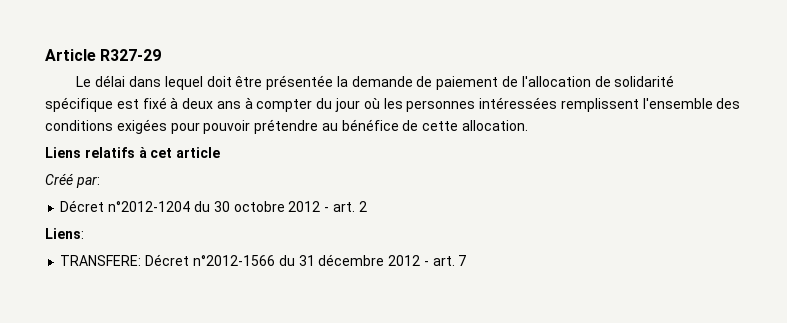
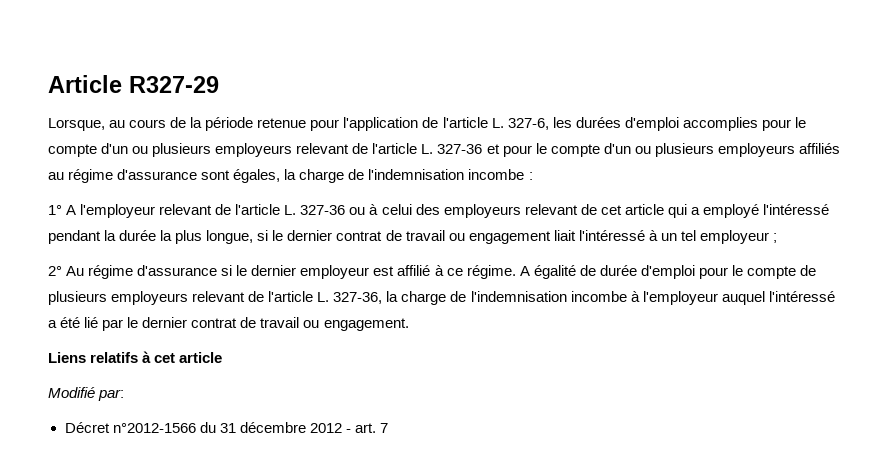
[76,75,675,90] [45,97,741,112] [45,119,529,134] Le délai dans lequel doit être présentée la demande de paiement de l'allocation de solidarité spécifique est fixé à deux ans à compter du jour où les personnes intéressées remplissent l'ensemble des conditions exigées pour pouvoir prétendre au bénéfice de cette allocation. -> [48,117,806,131] [48,143,840,157] [48,169,533,183] [48,204,829,218] [48,230,777,244] [48,265,817,279] [48,291,835,305] [48,317,409,331] Lorsque, au cours de la période retenue pour l'application de l'article L. 327-6, les durées d'emploi accomplies pour le compte d'un ou plusieurs employeurs relevant de l'article L. 327-36 et pour le compte d'un ou plusieurs employeurs affiliés au régime d'assurance sont égales, la charge de l'indemnisation incombe : // 1° A l'employeur relevant de l'article L. 327-36 ou à celui des employeurs relevant de cet article qui a employé l'intéressé pendant la durée la plus longue, si le dernier contrat de travail ou engagement liait l'intéressé à un tel employeur ; // 2° Au régime d'assurance si le dernier employeur est affilié à ce régime. A égalité de durée d'emploi pour le compte de plusieurs employeurs relevant de l'article L. 327-36, la charge de l'indemnisation incombe à l'employeur auquel l'intéressé a été lié par le dernier contrat de travail ou engagement.
[45,173,73,185] Créé -> [48,387,95,398] Modifié
[108,201,367,212] [45,228,84,239] [60,254,190,266] n°2012-1204 du 30 octobre 2012 - art. 2 // Liens: // TRANSFERE: Décret -> (110, 427) none

